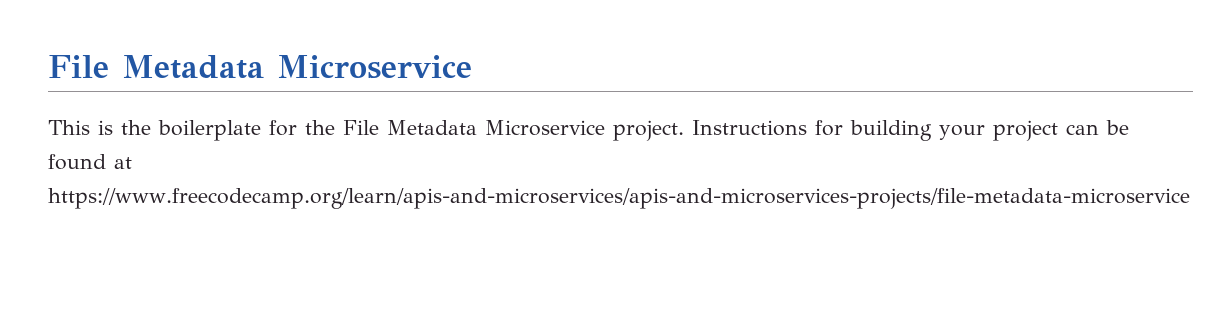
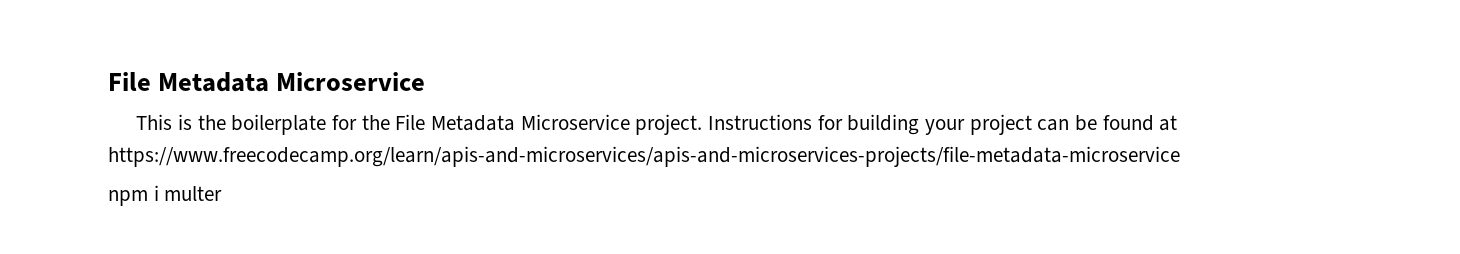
(1190, 198) none -> [108,185,223,206] // npm i multer

